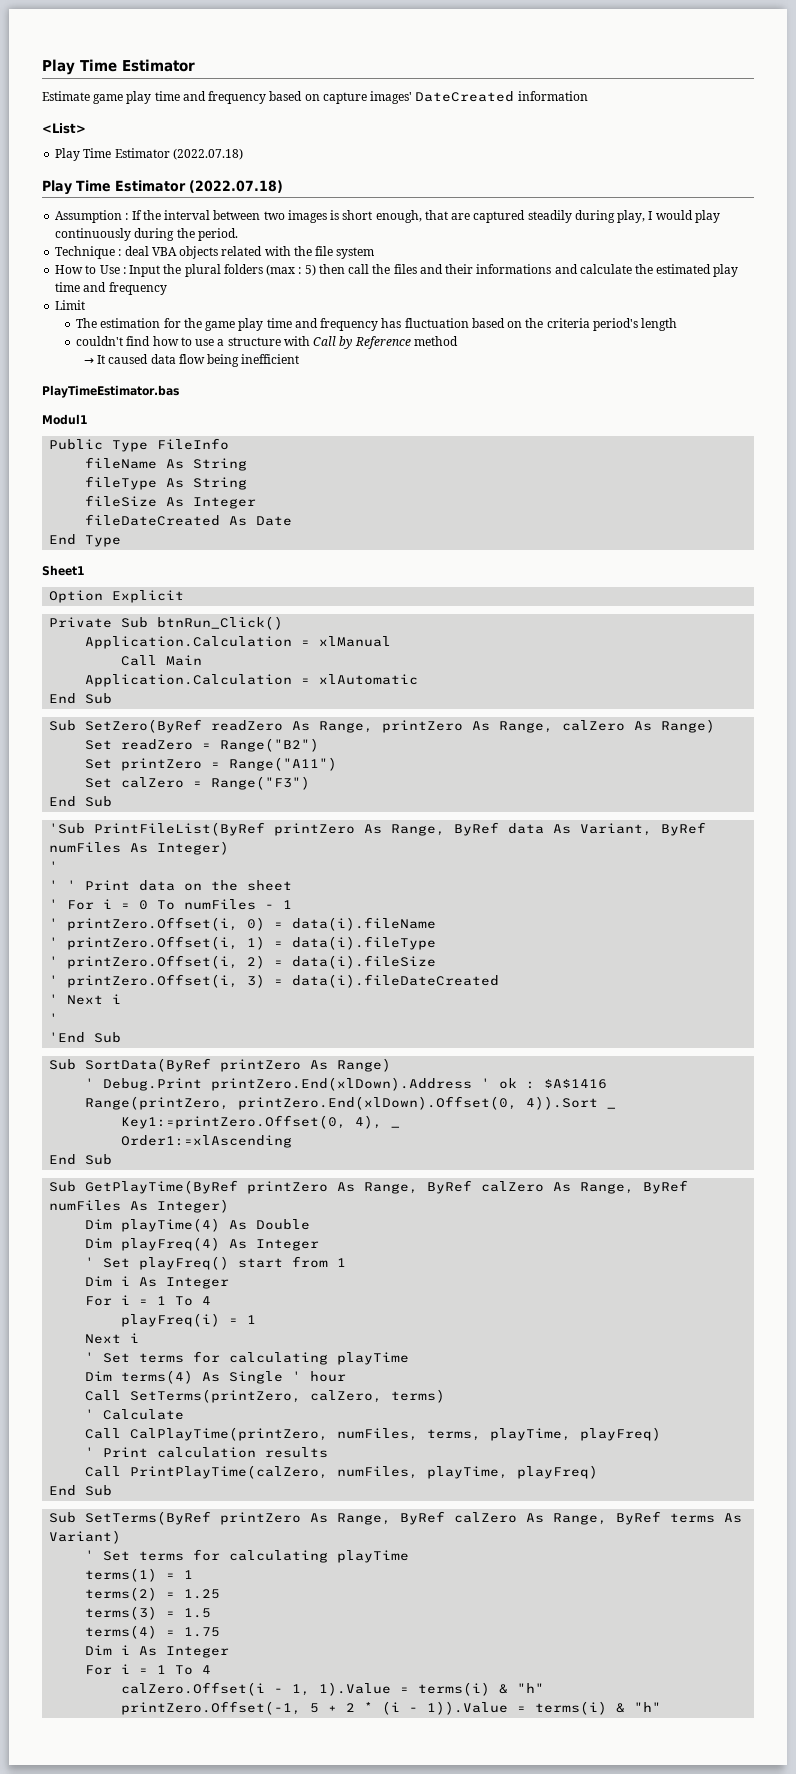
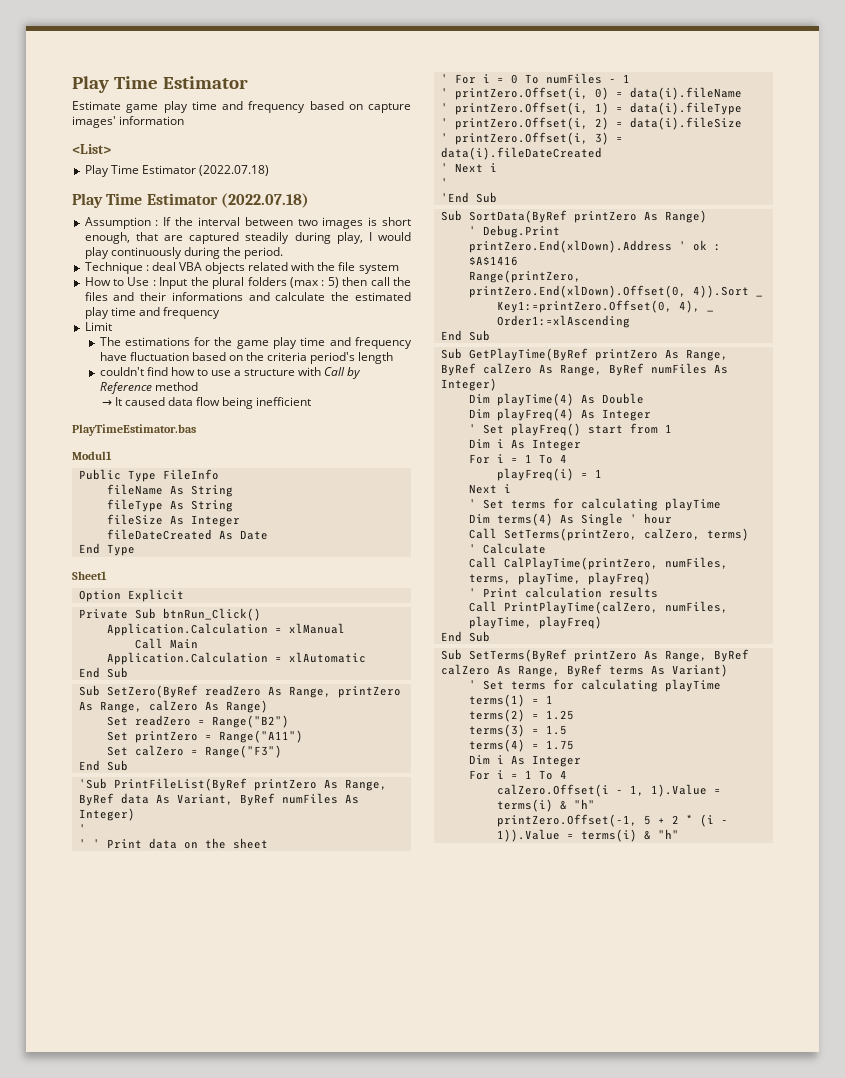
[415,91,515,102] DateCreated -> (116, 122) none
[100,318,161,328] estimation -> [124,337,190,346] estimations
[381,318,402,328] has -> [99,352,127,361] have

